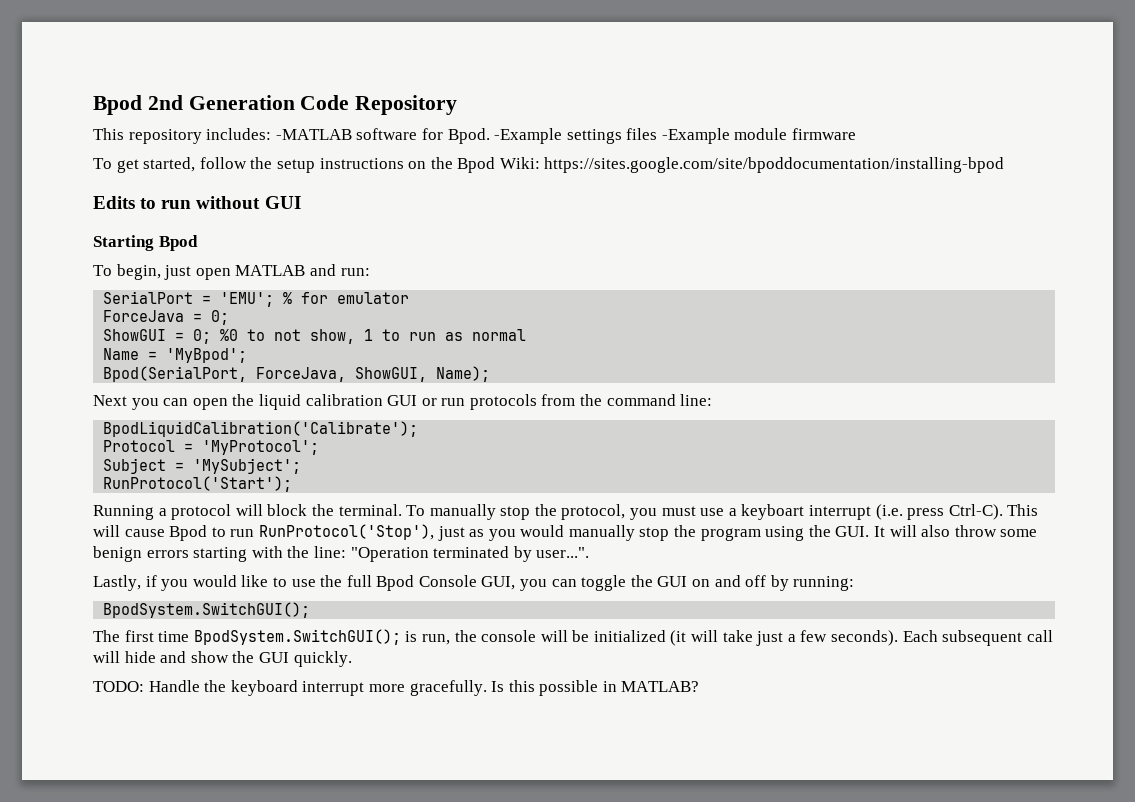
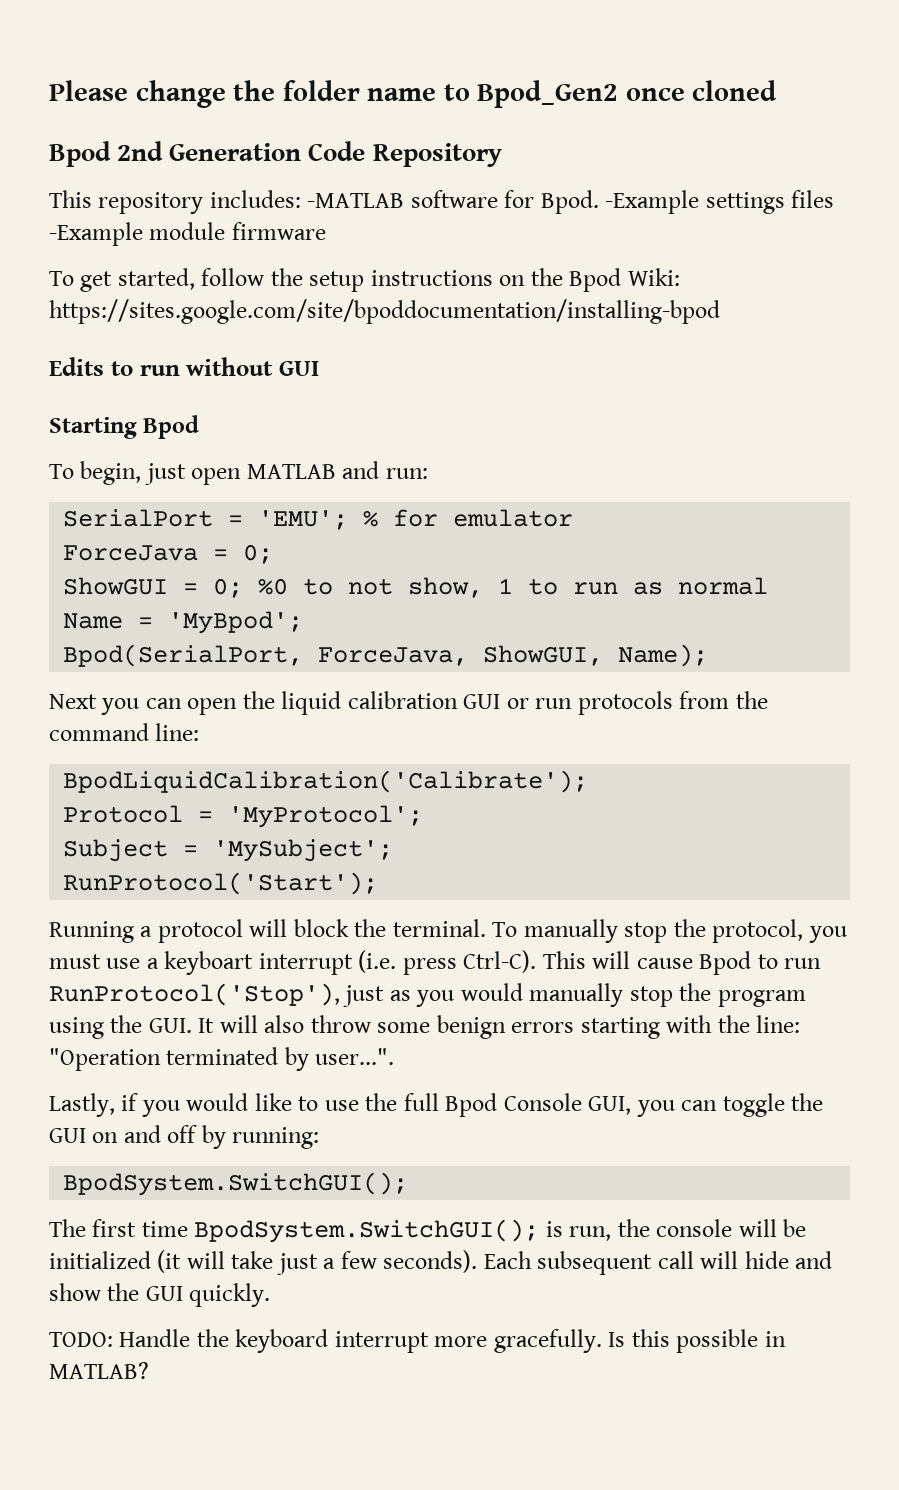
(93, 105) none -> [49,80,778,108] Please change the folder name to Bpod_Gen2 once cloned //

